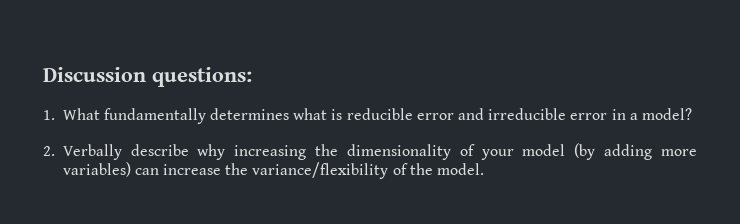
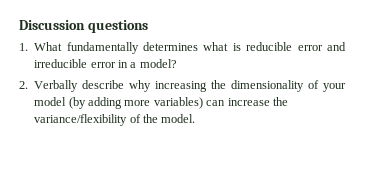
[152,67,252,87] questions: -> [87,20,148,33] questions

